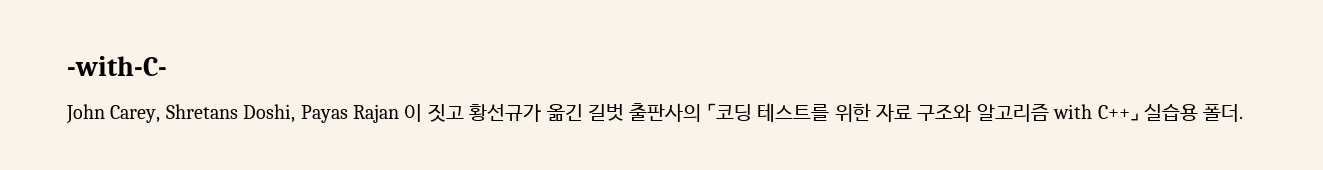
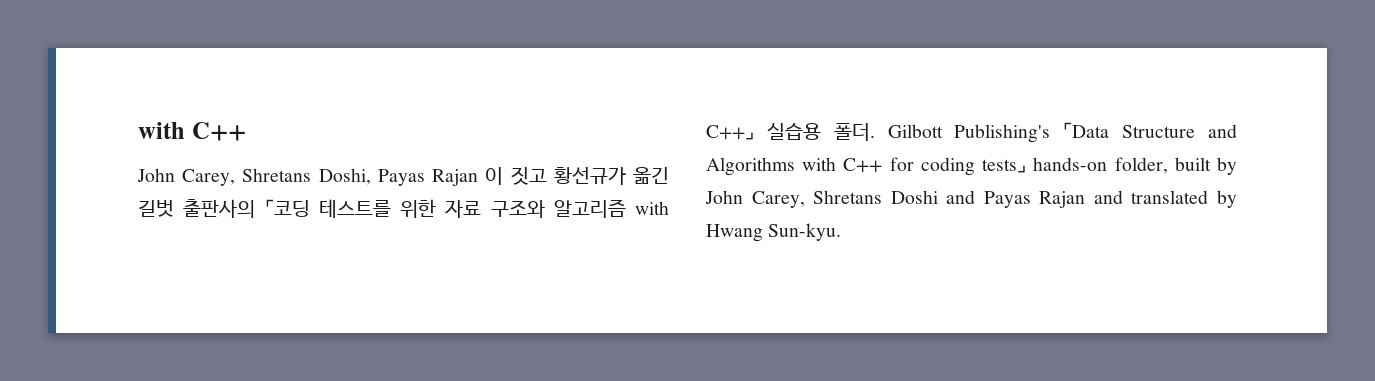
[67,56,167,76] -with-C- -> [138,122,246,141] with C++
(1244, 113) none -> [887,122,1237,143] [706,157,1237,176] [705,190,1237,208] [706,223,842,242] Gilbott Publishing's ⌜Data Structure and Algorithms with C++ for coding tests⌟ hands-on folder, built by John Carey, Shretans Doshi and Payas Rajan and translated by Hwang Sun-kyu.

